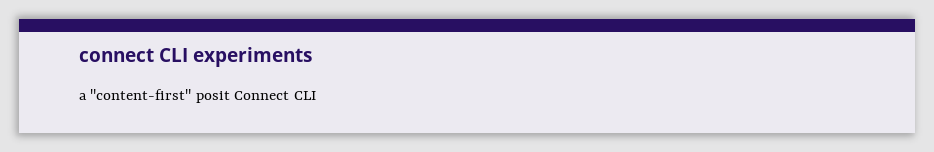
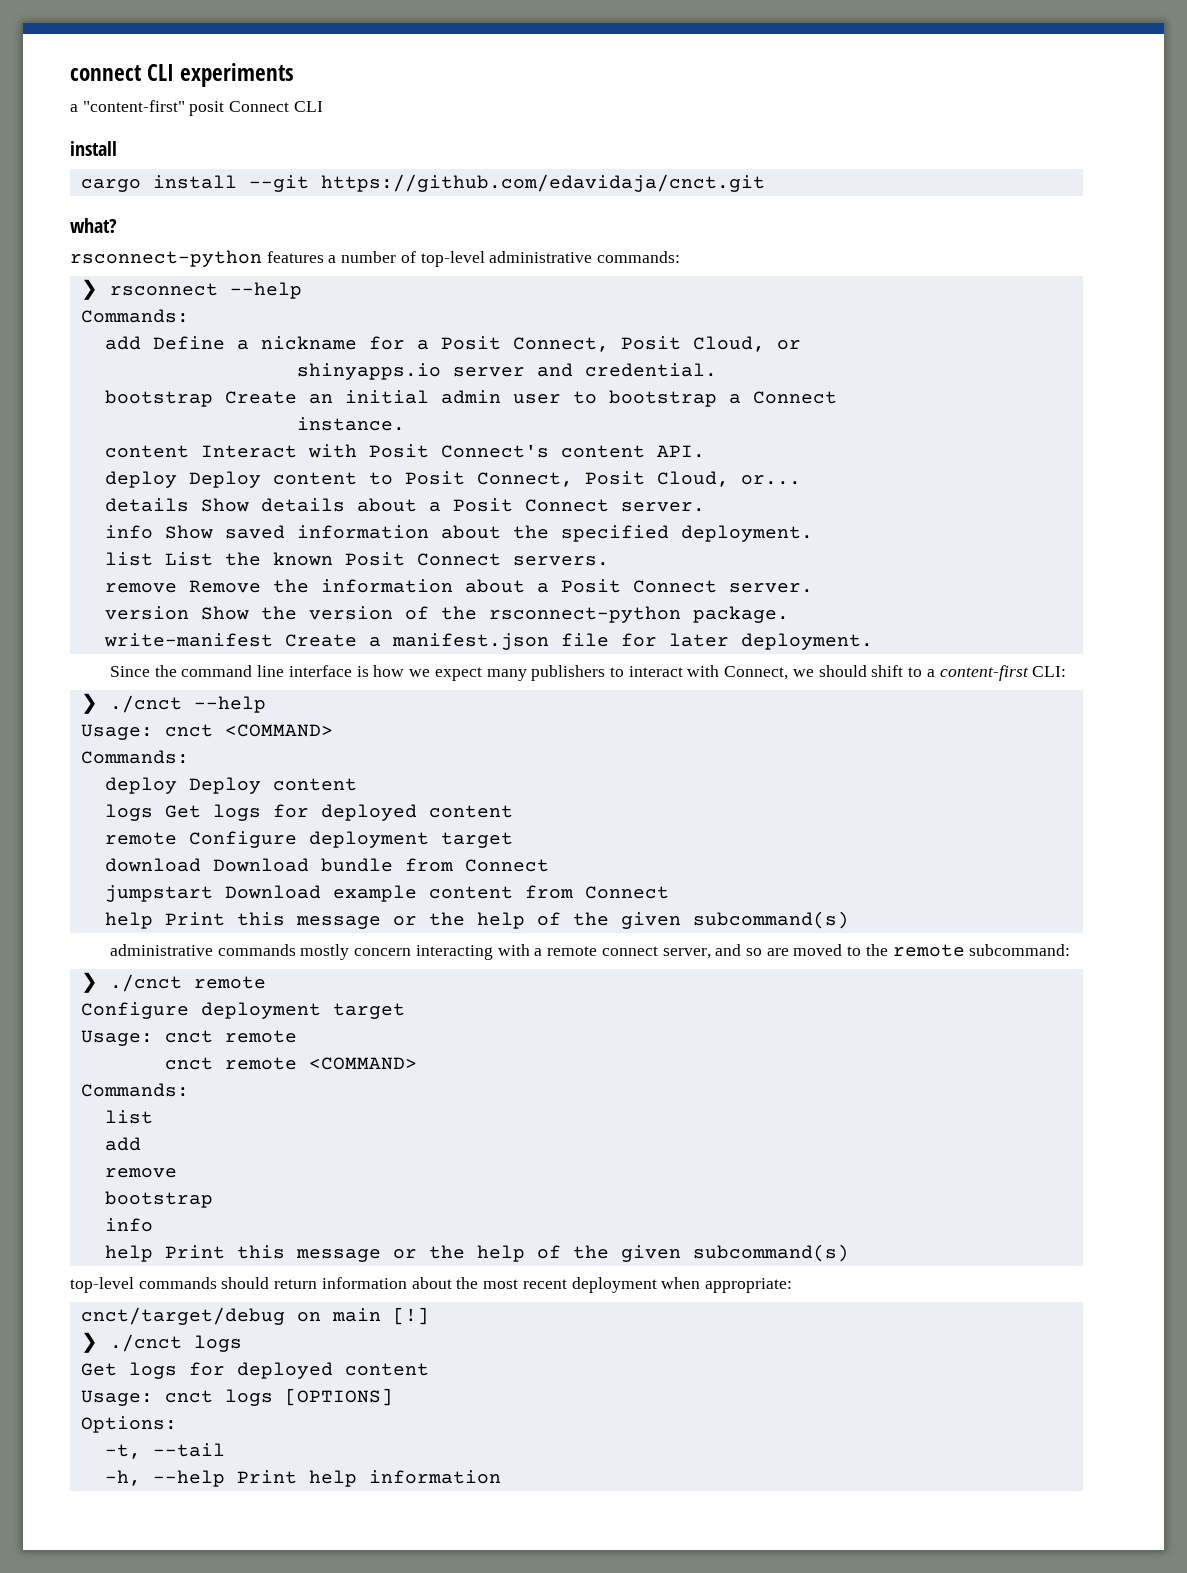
(316, 95) none -> [70,141,117,156] [80,174,765,192] [70,218,117,233] [70,250,681,267] [80,279,302,300] [80,309,189,323] [104,336,801,352] [296,363,717,380] [104,390,837,407] [296,417,405,431] [104,444,705,458] [104,471,801,488] [104,498,705,512] [104,525,813,542] [104,552,609,566] [104,579,813,593] [104,606,789,623] [103,633,873,650] [110,665,1067,681] [80,693,266,714] [80,724,333,740] [80,750,189,764] [104,777,357,794] [104,804,513,821] [104,831,513,848] [104,858,549,872] [104,885,669,902] [104,911,849,929] [110,944,1071,960] [80,972,266,993] [80,1002,405,1019] [80,1030,297,1046] [164,1057,417,1070] [80,1083,189,1097] [104,1110,153,1124] [104,1137,141,1151] [104,1168,177,1178] [104,1191,213,1208] [104,1218,153,1232] [104,1244,849,1262] [70,1277,792,1293] [80,1307,429,1325] [80,1332,242,1353] [80,1362,429,1379] [80,1388,393,1406] [80,1416,177,1433] [104,1443,225,1459] [104,1470,501,1487] // install // cargo install --git https://github.com/edavidaja/cnct.git // what? // rsconnect-python features a number of top-level administrative commands: // ❯ rsconnect --help // Commands: // add Define a nickname for a Posit Connect, Posit Cloud, or // shinyapps.io server and credential. // bootstrap Create an initial admin user to bootstrap a Connect // instance. // content Interact with Posit Connect's content API. // deploy Deploy content to Posit Connect, Posit Cloud, or... // details Show details about a Posit Connect server. // info Show saved information about the specified deployment. // list List the known Posit Connect servers. // remove Remove the information about a Posit Connect server. // version Show the version of the rsconnect-python package. // write-manifest Create a manifest.json file for later deployment. // Since the command line interface is how we expect many publishers to interact with Connect, we should shift to a content-first CLI: // ❯ ./cnct --help // Usage: cnct <COMMAND> // Commands: // deploy Deploy content // logs Get logs for deployed content // remote Configure deployment target // download Download bundle from Connect // jumpstart Download example content from Connect // help Print this message or the help of the given subcommand(s) // administrative commands mostly concern interacting with a remote connect server, and so are moved to the remote subcommand: // ❯ ./cnct remote // Configure deployment target // Usage: cnct remote // cnct remote <COMMAND> // Commands: // list // add // remove // bootstrap // info // help Print this message or the help of the given subcommand(s) // top-level commands should return information about the most recent deployment when appropriate: // cnct/target/debug on main [!] // ❯ ./cnct logs // Get logs for deployed content // Usage: cnct logs [OPTIONS] // Options: // -t, --tail // -h, --help Print help information

